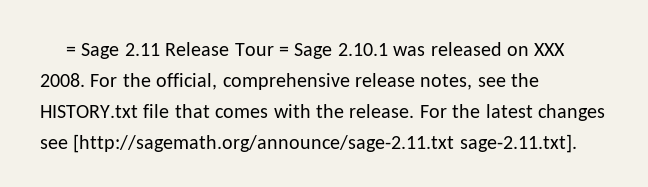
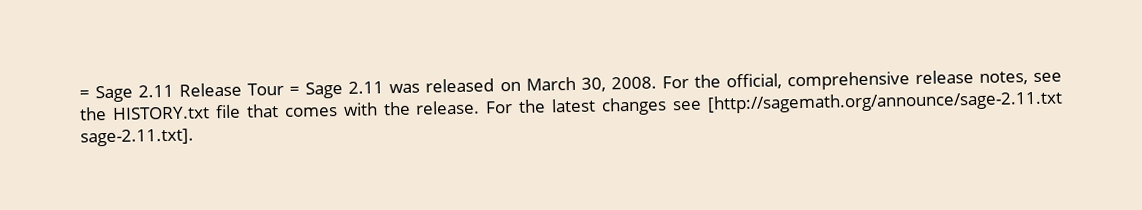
[337,43,388,56] 2.10.1 -> [348,81,385,94] 2.11
[534,43,566,56] XXX -> [525,76,606,92] March 30,

